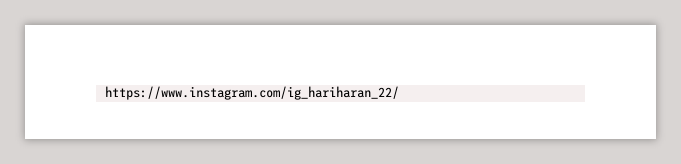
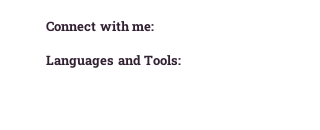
[104,86,399,100] https://www.instagram.com/ig_hariharan_22/ -> [46,21,155,32] [46,55,182,68] Connect with me: // Languages and Tools:

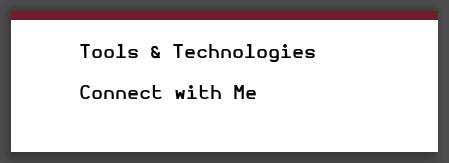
[46,21,155,32] [46,55,182,68] Connect with me: // Languages and Tools: -> [79,44,316,63] [79,85,257,99] Tools & Technologies // Connect with Me

